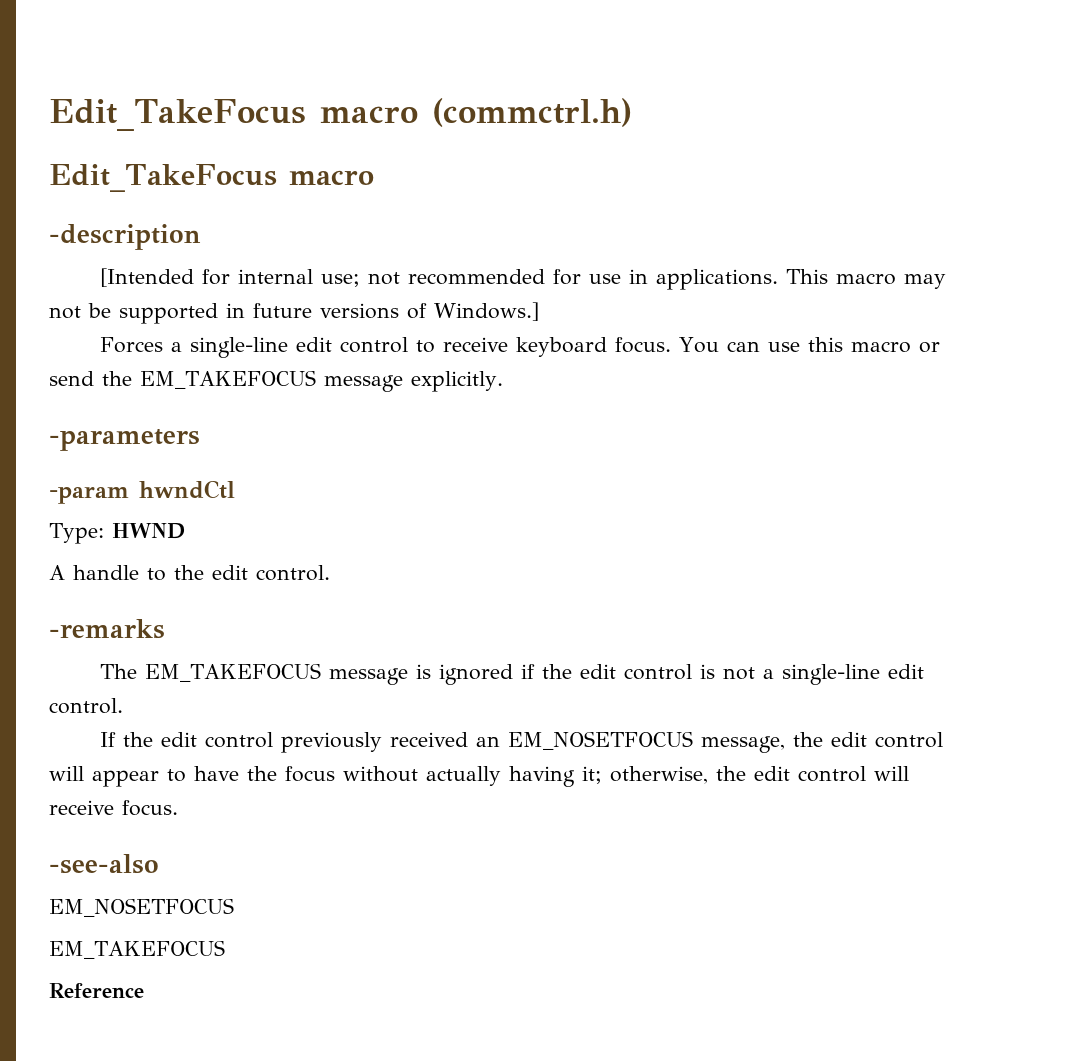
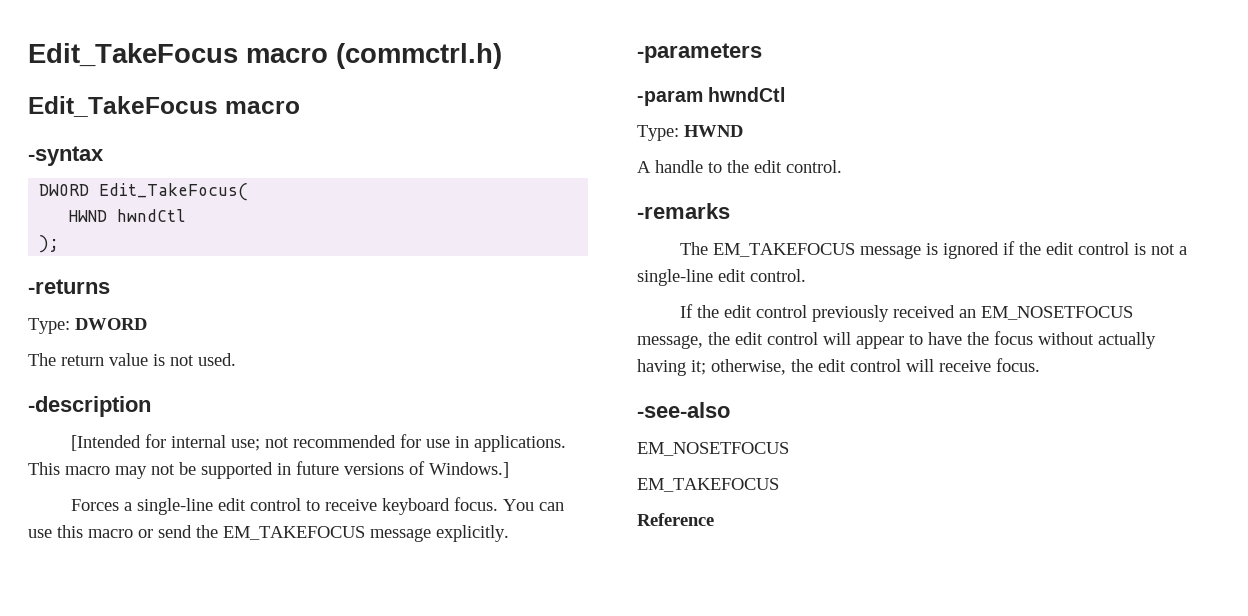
(374, 177) none -> [28,146,104,166] [39,183,249,201] [69,209,187,222] [39,235,60,253] [28,279,110,294] [28,318,147,334] [28,353,236,366] // -syntax // DWORD Edit_TakeFocus( // HWND hwndCtl // ); // -returns // Type: DWORD // The return value is not used.

